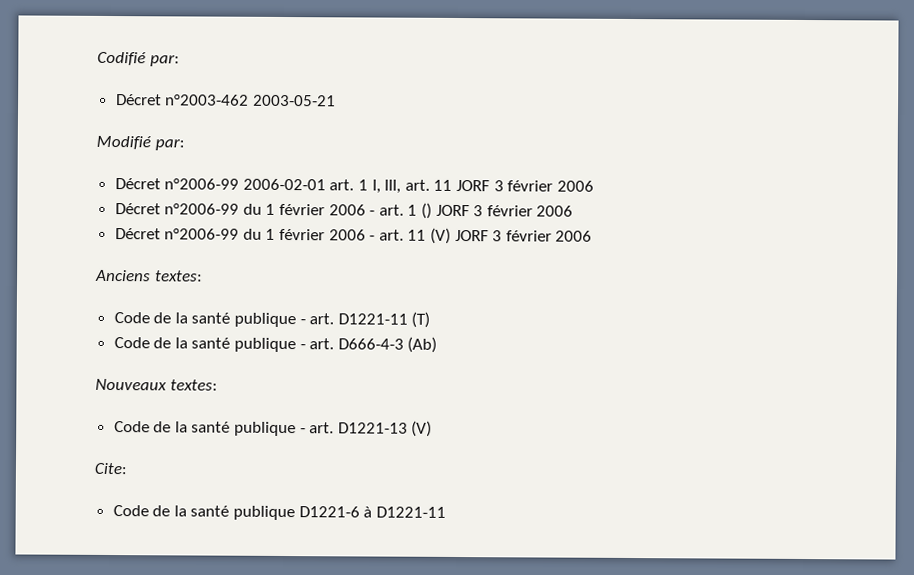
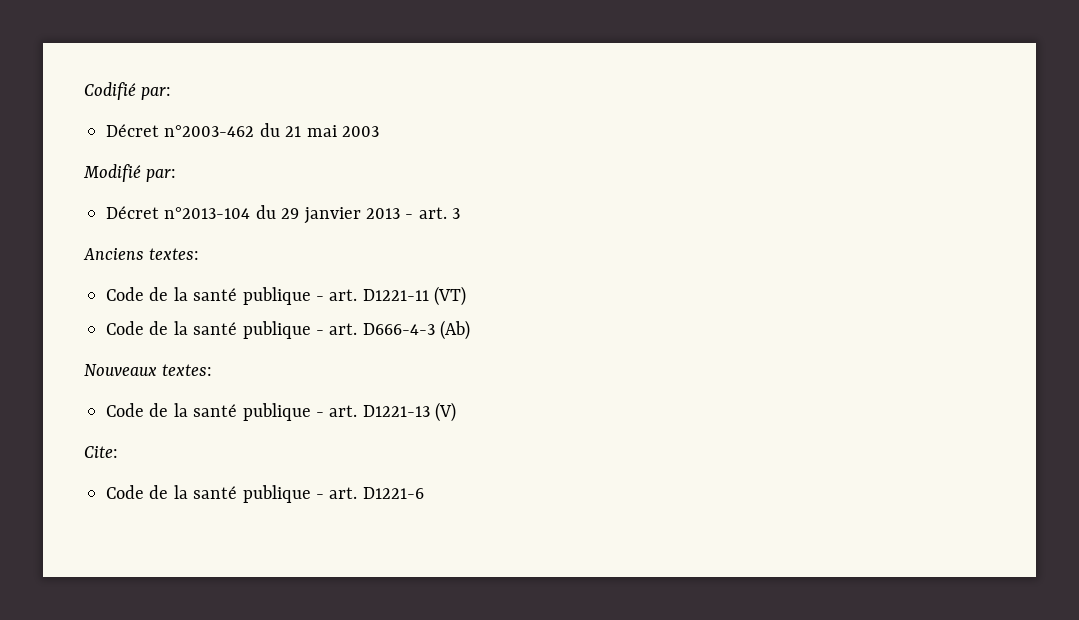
[252,94,336,107] 2003-05-21 -> [259,123,379,137] du 21 mai 2003
[164,178,594,194] [114,202,574,219] [114,227,593,244] n°2006-99 2006-02-01 art. 1 I, III, art. 11 JORF 3 février 2006 // Décret n°2006-99 du 1 février 2006 - art. 1 () JORF 3 février 2006 // Décret n°2006-99 du 1 février 2006 - art. 11 (V) JORF 3 février 2006 -> [164,205,461,224] n°2013-104 du 29 janvier 2013 - art. 3
[411,311,431,328] (T) -> [434,286,467,306] (VT)
[298,506,446,518] D1221-6 à D1221-11 -> [316,487,424,499] - art. D1221-6

